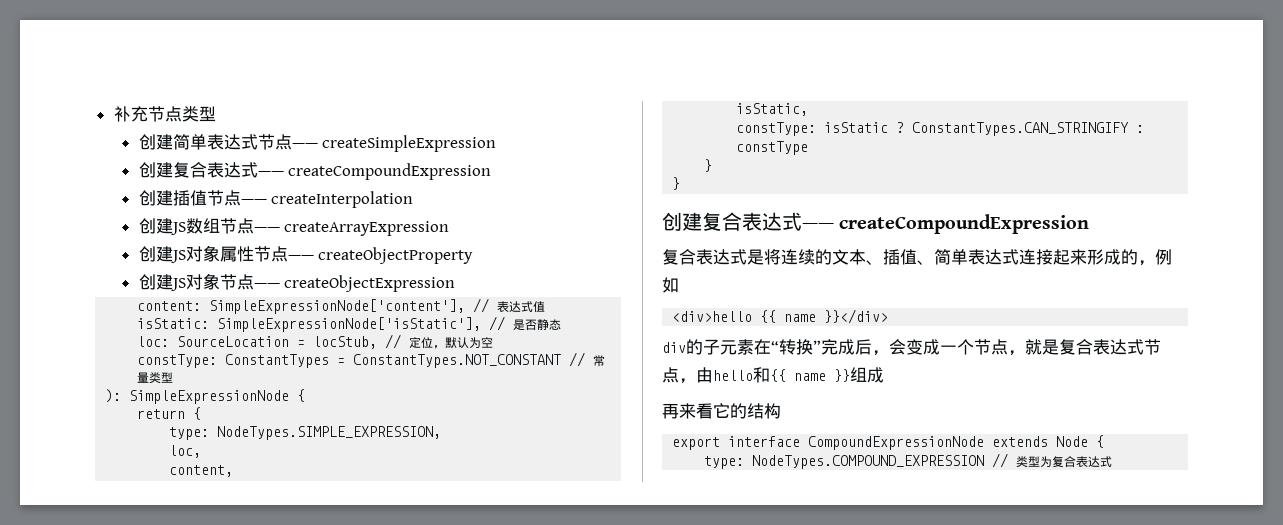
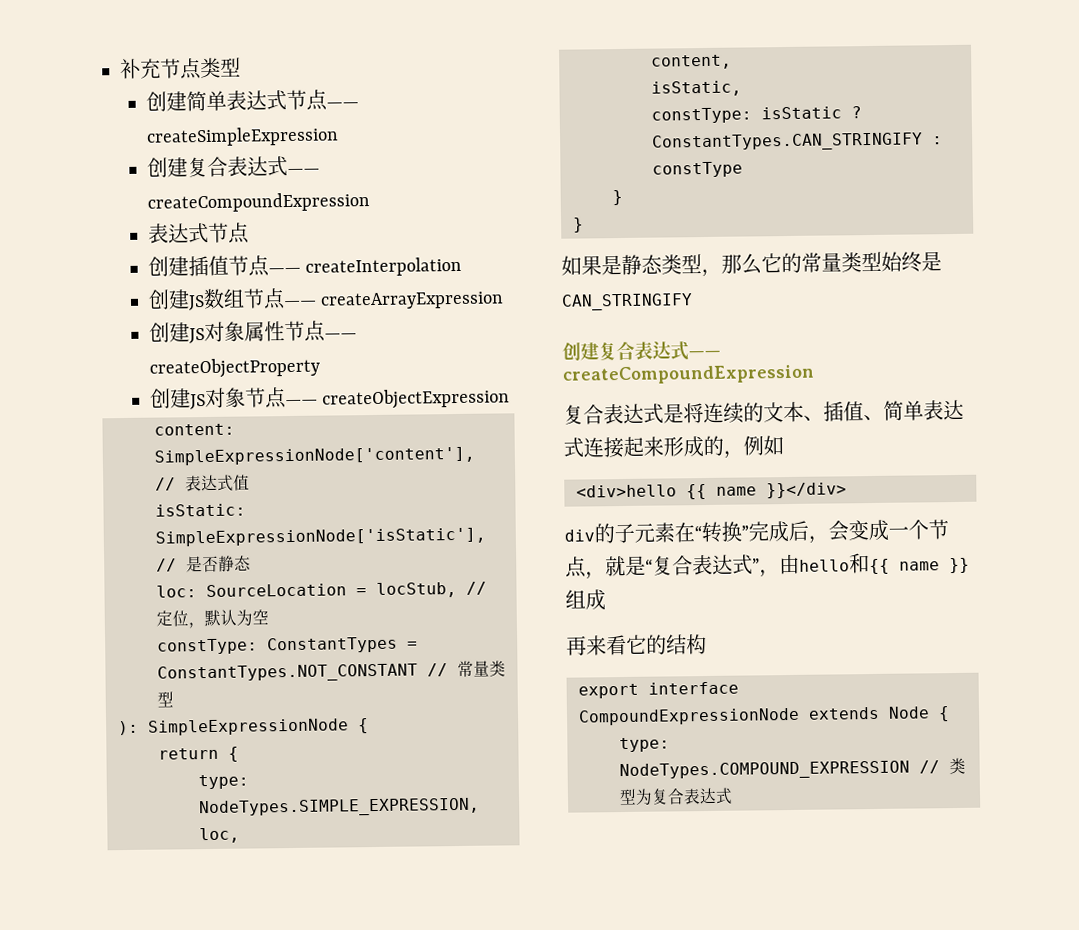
(492, 171) none -> [147,222,250,244] // 表达式节点
(681, 183) none -> [561,251,942,278] [561,293,693,311] // 如果是静态类型，那么它的常量类型始终是CAN_STRINGIFY
[1059,339,1161,355] [662,367,679,383] 复合表达式节点 -> [645,554,760,576] “复合表达式”

